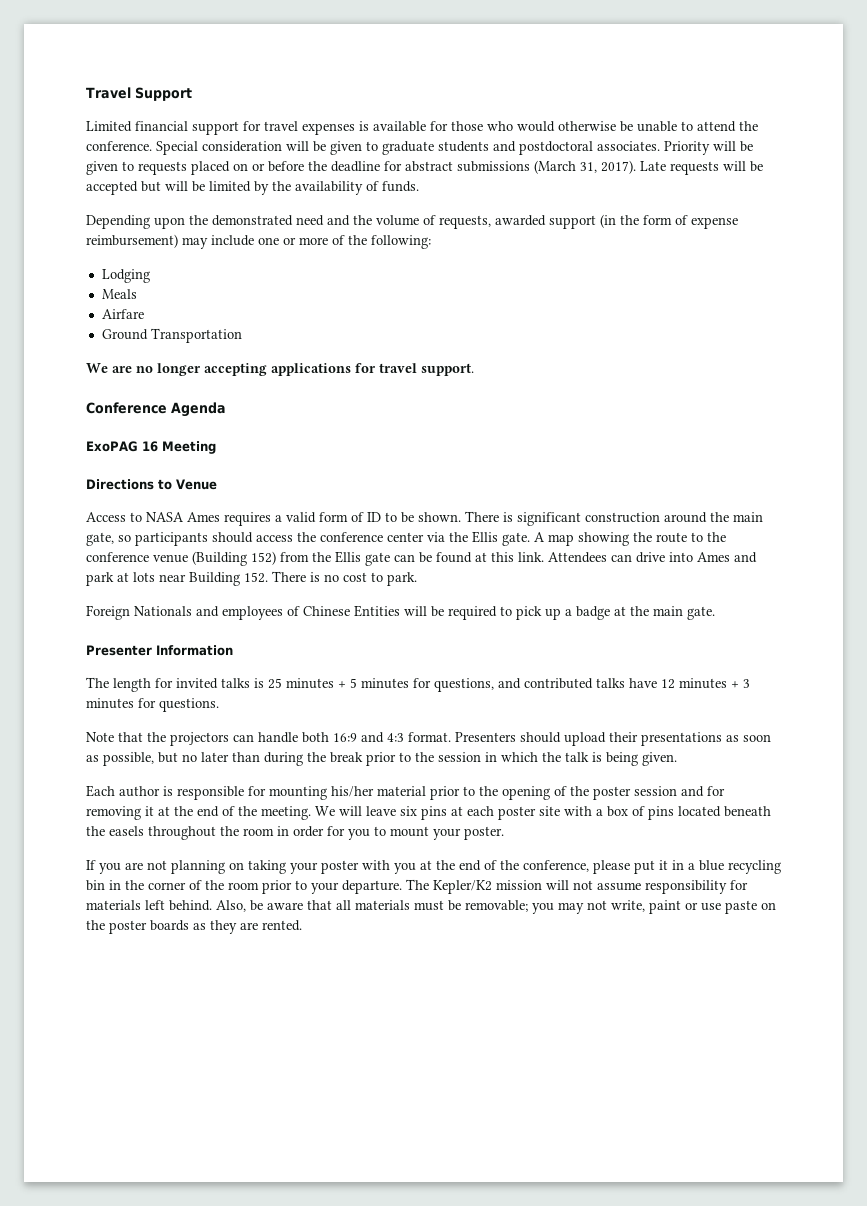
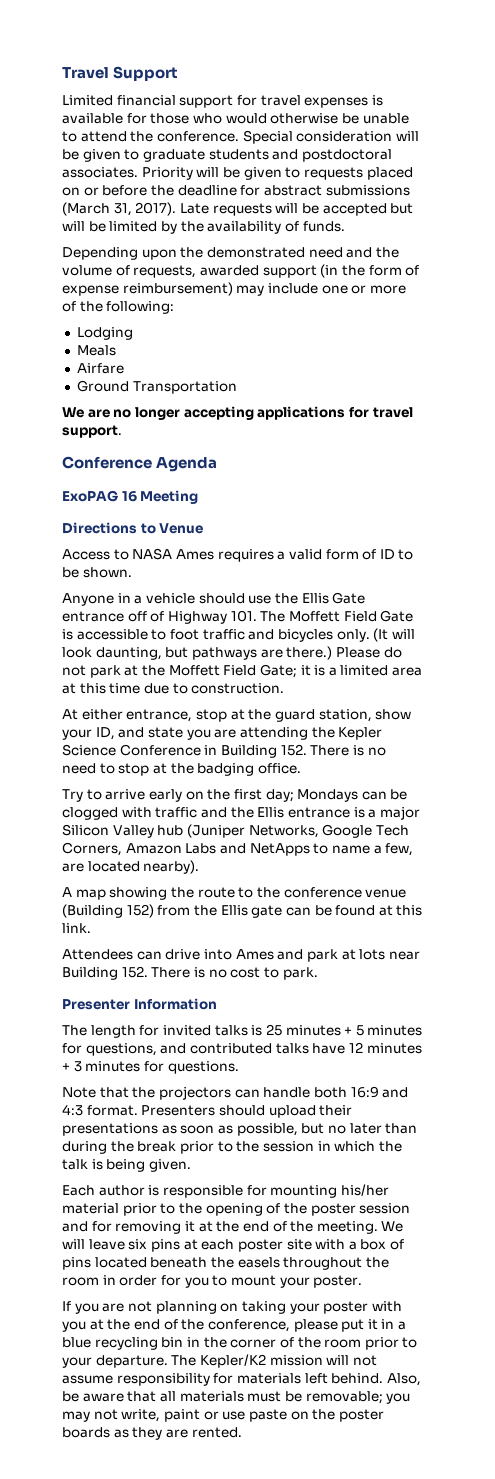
[465,511,763,526] [86,531,530,546] There is significant construction around the main gate, so participants should access the conference center via the Ellis gate. -> [62,592,366,606] [62,610,414,624] [62,628,415,642] [62,646,402,660] [62,664,423,678] [62,683,285,694] [62,709,412,722] [62,727,383,740] [62,744,386,758] [62,763,301,776] [62,789,408,802] [62,806,420,820] [62,824,409,838] [62,842,414,856] [62,860,200,874] // Anyone in a vehicle should use the Ellis Gate entrance off of Highway 101. The Moffett Field Gate is accessible to foot traffic and bicycles only. (It will look daunting, but pathways are there.) Please do not park at the Moffett Field Gate; it is a limited area at this time due to construction. // At either entrance, stop at the guard station, show your ID, and state you are attending the Kepler Science Conference in Building 152. There is no need to stop at the badging office. // Try to arrive early on the first day; Mondays can be clogged with traffic and the Ellis entrance is a major Silicon Valley hub (Juniper Networks, Google Tech Corners, Amazon Labs and NetApps to name a few, are located nearby). //
(544, 557) none -> (91, 928) //
[86,605,715,620] // Foreign Nationals and employees of Chinese Entities will be required to pick up a badge at the main gate. -> (318, 973) none

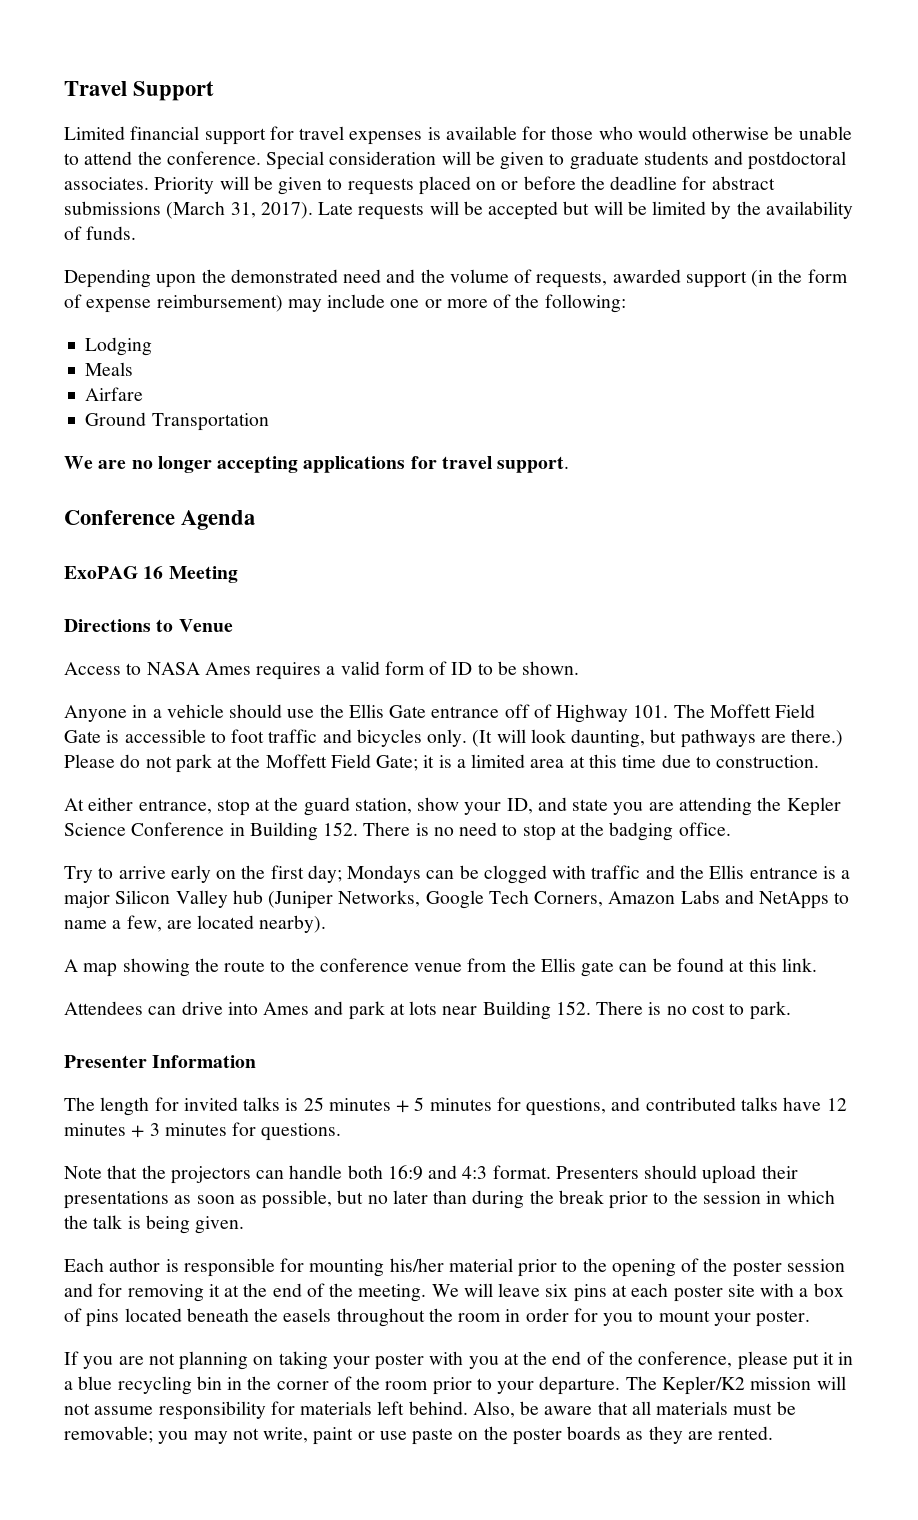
[62,904,154,918] (Building 152) -> (463, 967) none

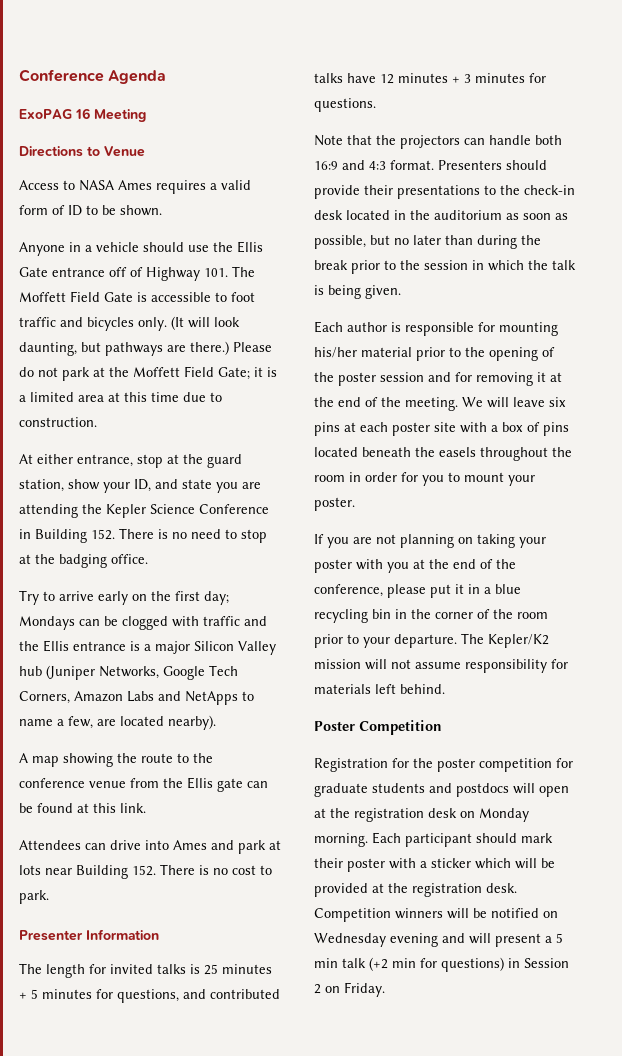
[64,81,215,101] [64,126,852,145] [64,151,847,170] [64,176,775,195] [64,201,853,220] [64,226,137,240] [64,269,848,288] [64,294,626,313] [85,337,153,356] [85,362,134,376] [85,387,144,401] [85,412,269,431] [64,456,570,473] Travel Support // Limited financial support for travel expenses is available for those who would otherwise be unable to attend the conference. Special consideration will be given to graduate students and postdoctoral associates. Priority will be given to requests placed on or before the deadline for abstract submissions (March 31, 2017). Late requests will be accepted but will be limited by the availability of funds. // Depending upon the demonstrated need and the volume of requests, awarded support (in the form of expense reimbursement) may include one or more of the following: // Lodging // Meals // Airfare // Ground Transportation // We are no longer accepting applications for travel support. // -> (19, 75) none
[702,1165,757,1184] upload -> [314,185,360,199] provide
(169, 1200) none -> [484,185,575,195] [314,210,502,220] to the check-in desk located in the auditorium
[472,1401,796,1418] [64,1426,774,1445] Also, be aware that all materials must be removable; you may not write, paint or use paste on the poster boards as they are rented. -> [314,720,442,735] [314,758,573,772] [314,783,569,797] [314,808,529,822] [314,832,553,847] [314,858,555,872] [314,883,517,897] [314,908,558,922] [314,933,563,947] [314,957,569,972] [314,982,385,997] // Poster Competition // Registration for the poster competition for graduate students and postdocs will open at the registration desk on Monday morning. Each participant should mark their poster with a sticker which will be provided at the registration desk. Competition winners will be notified on Wednesday evening and will present a 5 min talk (+2 min for questions) in Session 2 on Friday.

